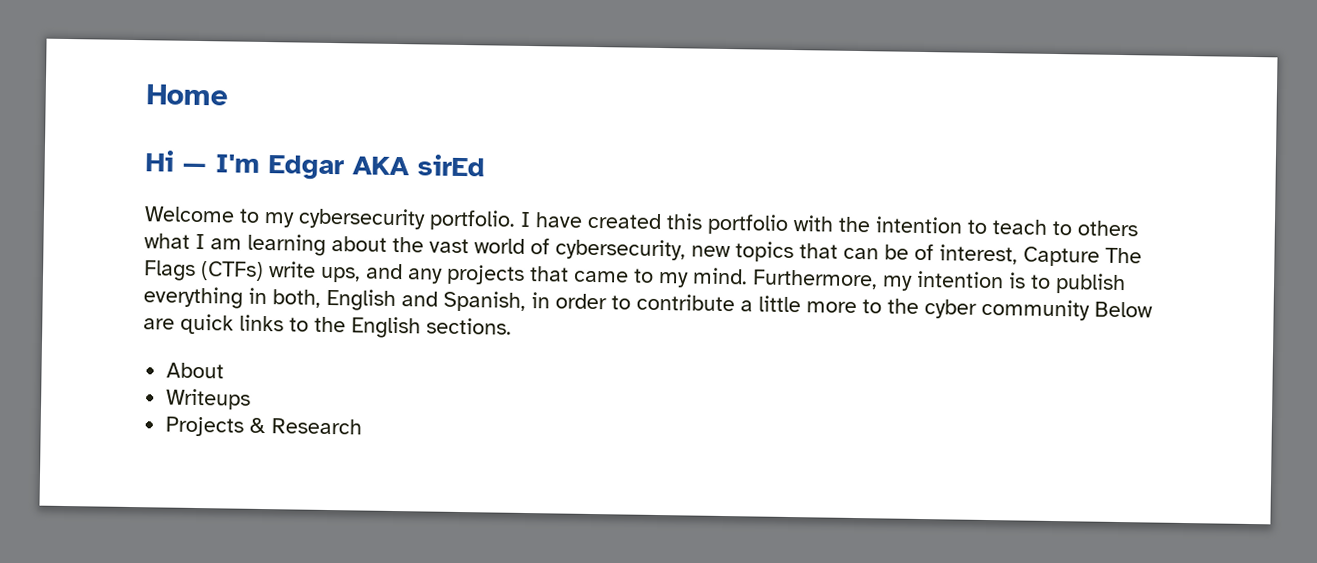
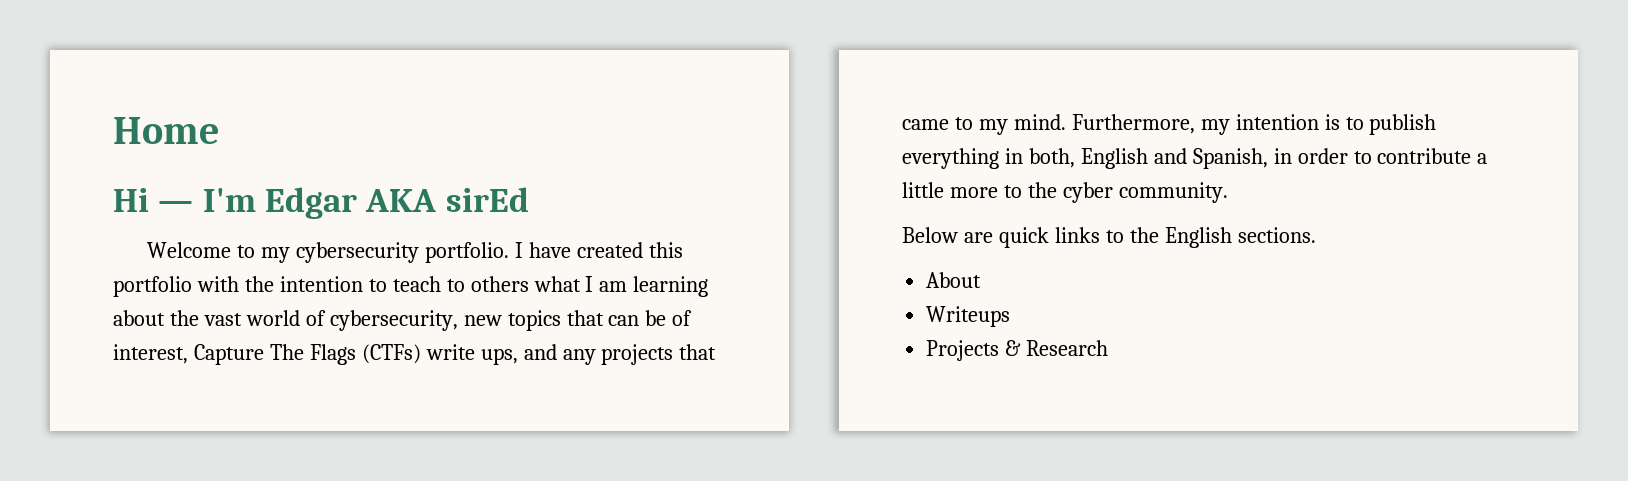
[981,298,1090,321] community -> [1118,182,1228,203] community. //

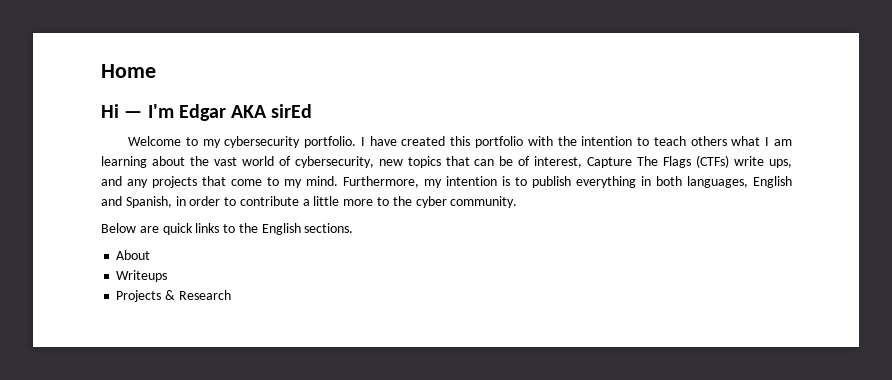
[446,279,465,292] to -> (686, 141) none
[902,119,949,130] came -> [231,179,262,186] come
[1028,148,1075,168] both, -> [656,176,748,188] both languages,

